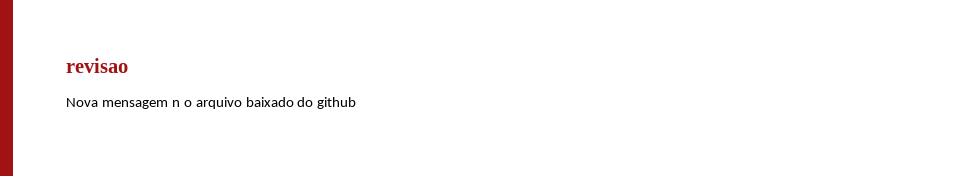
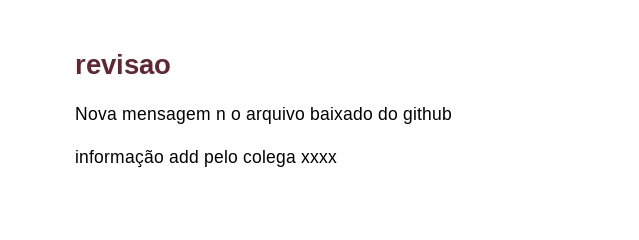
(357, 103) none -> [75,149,337,168] // informação add pelo colega xxxx

